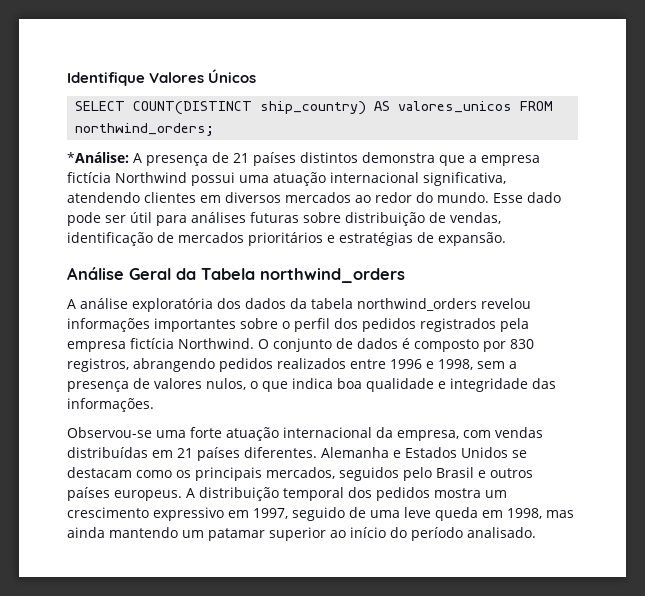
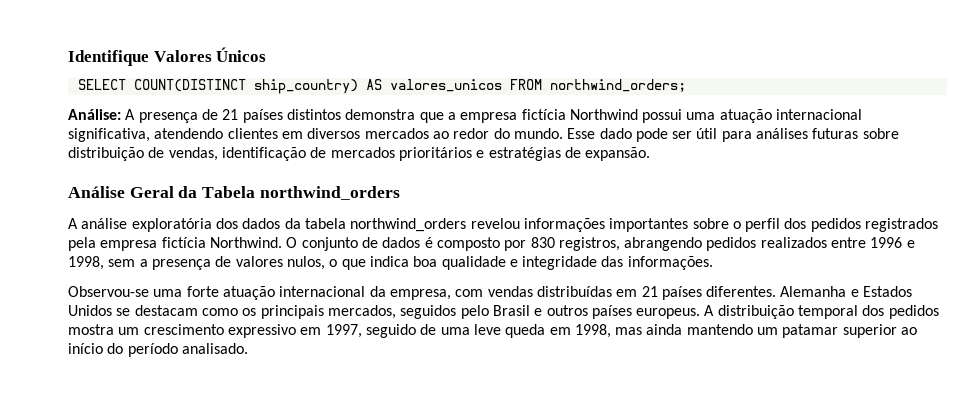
[67,152,129,163] *Análise: -> [68,109,121,120] Análise:

